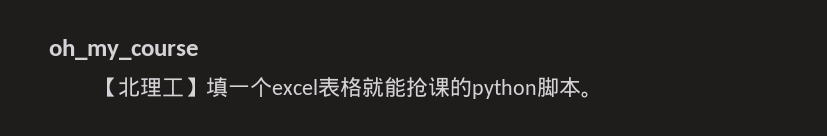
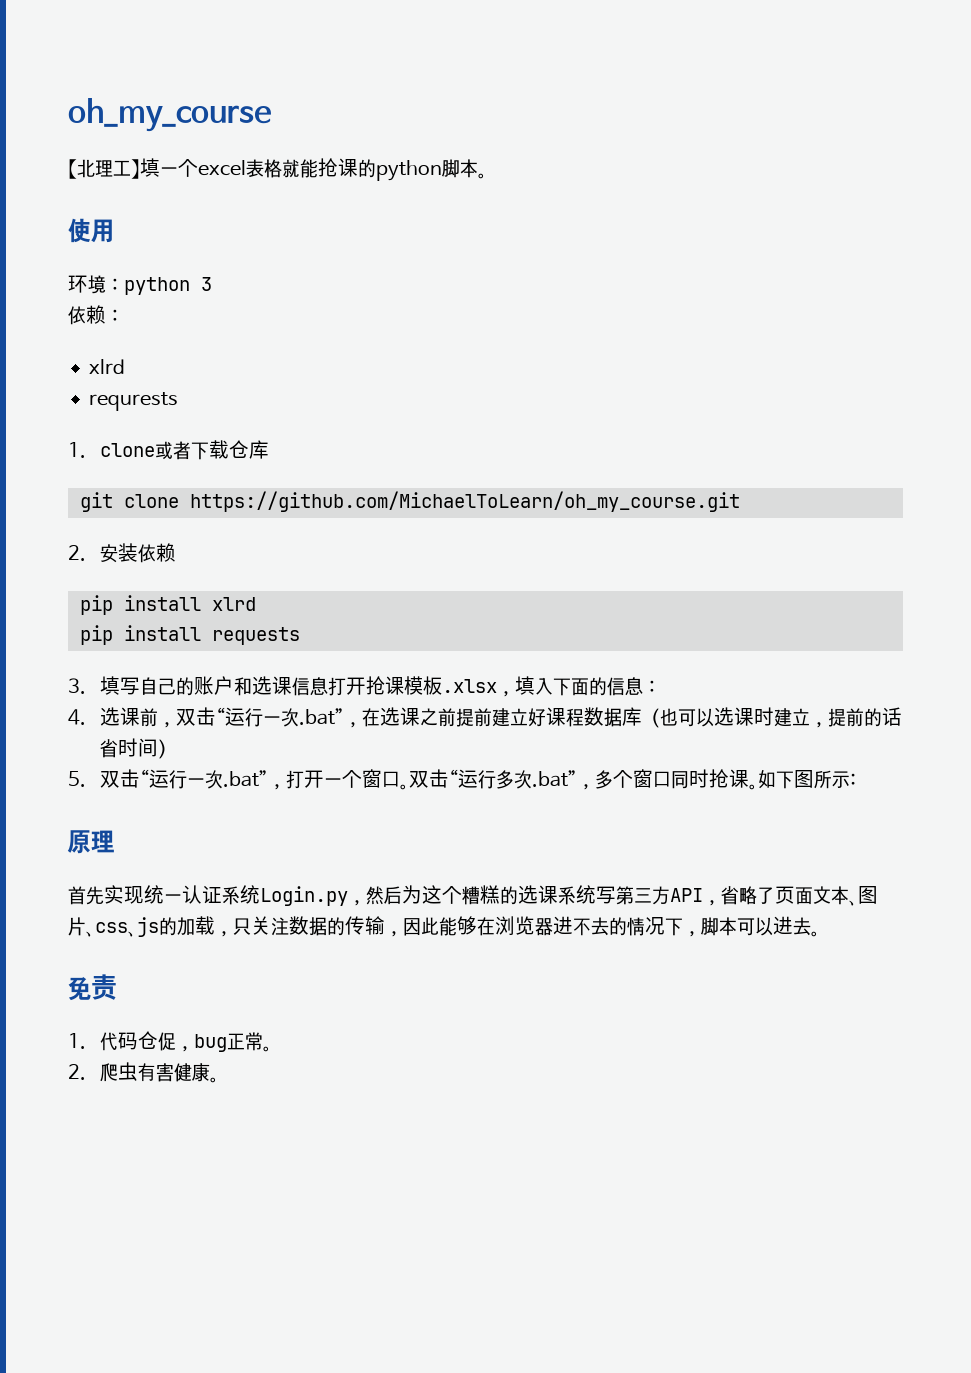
(604, 94) none -> [68,218,114,243] [68,275,212,295] [68,305,124,325] [89,359,126,374] [89,392,179,411] [68,440,270,460] [79,491,740,512] [68,543,177,563] [79,595,256,615] [79,625,300,645] [68,676,662,697] [68,707,903,728] [100,738,177,759] [68,769,857,790] [67,830,114,854] [68,885,878,906] [68,916,820,937] [68,974,117,1001] [68,1031,273,1052] [68,1062,220,1083] // 使用 // 环境：python 3 // 依赖： // xlrd // requrests // 1. clone或者下载仓库 // git clone https://github.com/MichaelToLearn/oh_my_course.git // 2.安装依赖 // pip install xlrd // pip install requests // 3.填写自己的账户和选课信息打开抢课模板.xlsx，填入下面的信息： // 4.选课前，双击“运行一次.bat”，在选课之前提前建立好课程数据库（也可以选课时建立，提前的话省时间） // 5.双击“运行一次.bat”，打开一个窗口。双击“运行多次.bat”，多个窗口同时抢课。如下图所示: // 原理 // 首先实现统一认证系统Login.py，然后为这个糟糕的选课系统写第三方API，省略了页面文本、图片、css、js的加载，只关注数据的传输，因此能够在浏览器进不去的情况下，脚本可以进去。 // 免责 // 1.代码仓促，bug正常。 // 2.爬虫有害健康。

